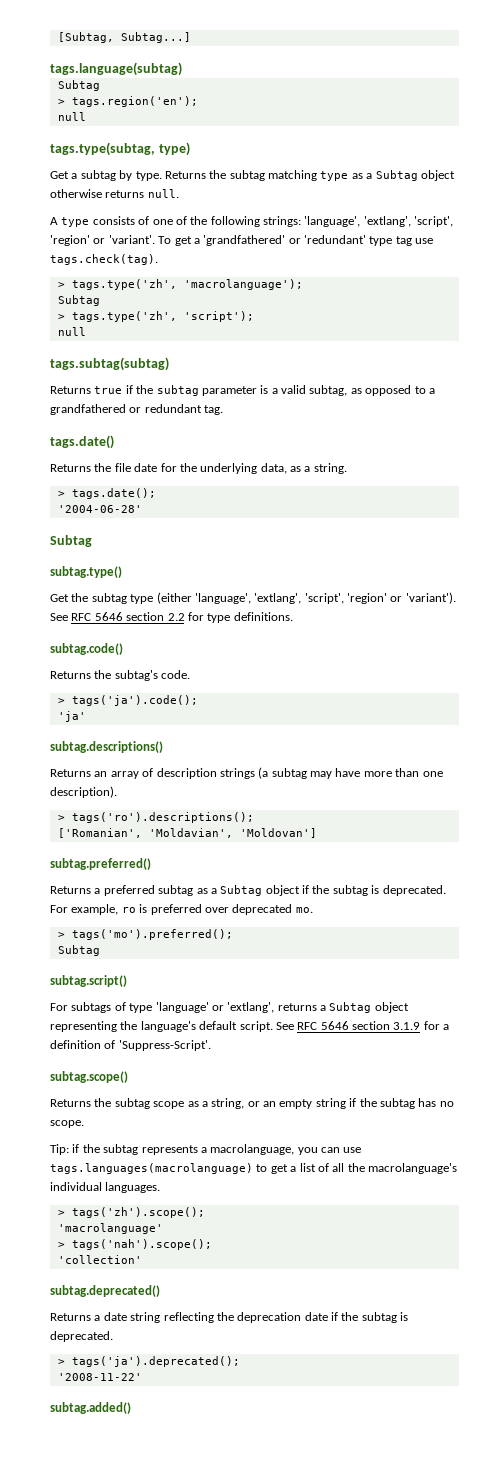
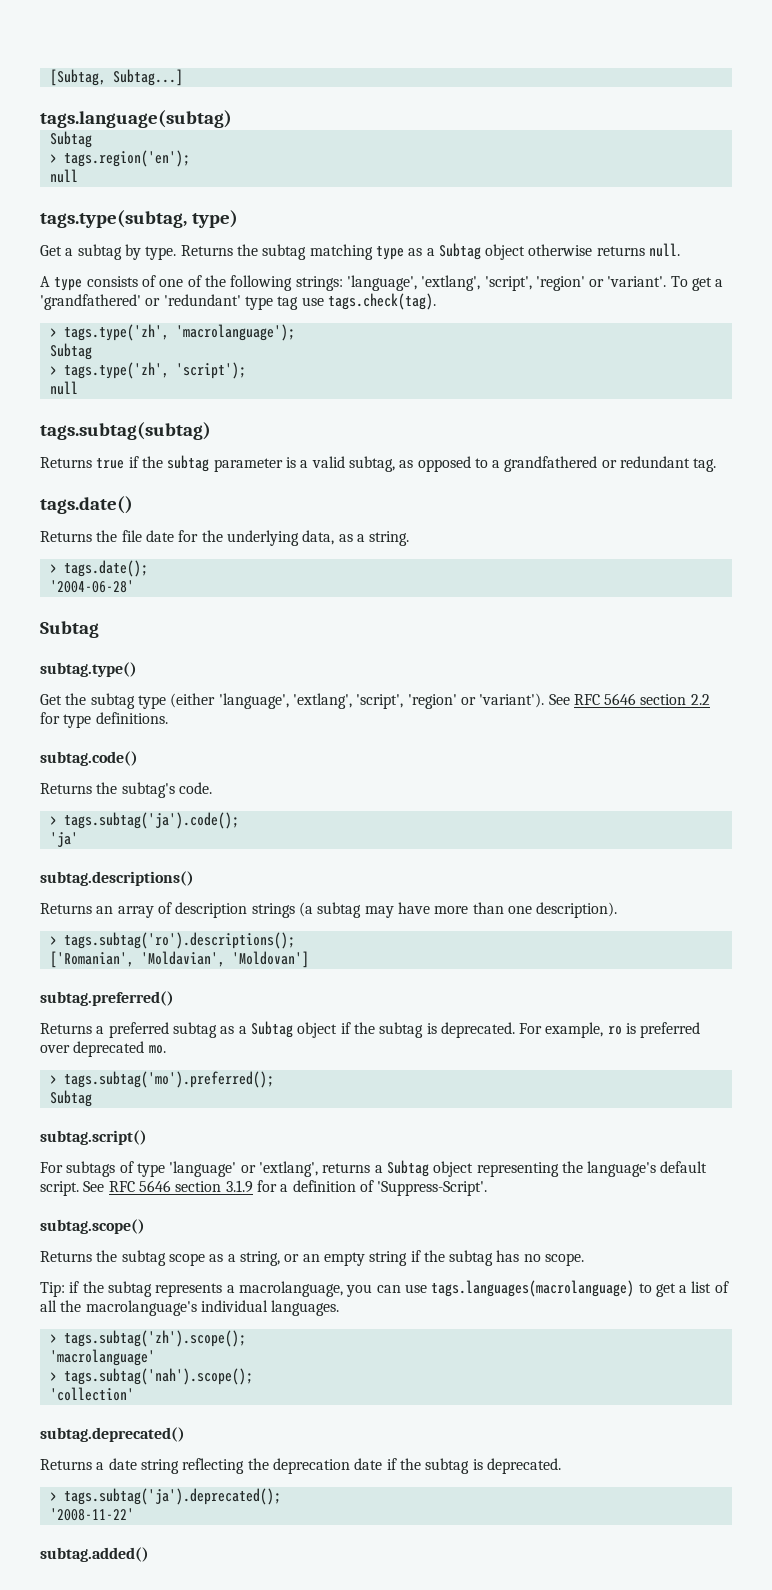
[71,695,198,706] tags('ja').code(); -> [63,812,239,829] tags.subtag('ja').code();
[71,812,254,823] tags('ro').descriptions(); -> [63,932,295,949] tags.subtag('ro').descriptions();
[71,929,233,940] tags('mo').preferred(); -> [63,1071,274,1088] tags.subtag('mo').preferred();
[71,1207,205,1218] tags('zh').scope(); -> [63,1330,246,1347] tags.subtag('zh').scope();
[71,1239,212,1250] tags('nah').scope(); -> [63,1368,253,1385] tags.subtag('nah').scope();
[71,1356,240,1367] tags('ja').deprecated(); -> [63,1488,281,1505] tags.subtag('ja').deprecated();

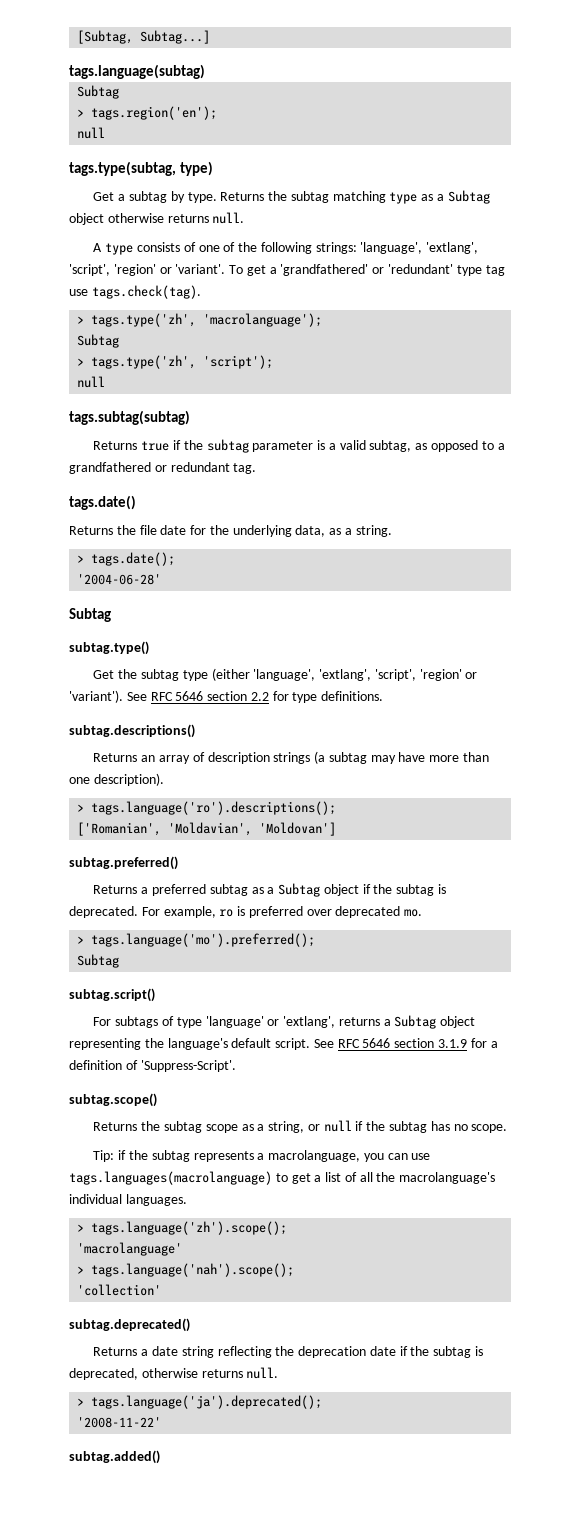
[40,751,138,766] [40,782,212,798] [49,812,239,829] [49,832,78,847] // subtag.code() // Returns the subtag's code. // > tags.subtag('ja').code(); // 'ja' -> (384, 696) none
[63,932,295,949] tags.subtag('ro').descriptions(); -> [91,801,337,815] tags.language('ro').descriptions();
[63,1071,274,1088] tags.subtag('mo').preferred(); -> [91,933,316,947] tags.language('mo').preferred();
[302,1251,408,1266] an empty string -> [323,1120,352,1132] null
[63,1330,246,1347] tags.subtag('zh').scope(); -> [91,1221,288,1235] tags.language('zh').scope();
[63,1368,253,1385] tags.subtag('nah').scope(); -> [91,1263,295,1277] tags.language('nah').scope();
[486,1458,561,1474] [49,1488,281,1505] deprecated. // > tags.subtag('ja').deprecated(); -> [69,1367,279,1380] [77,1395,323,1409] deprecated, otherwise returns null. // > tags.language('ja').deprecated();

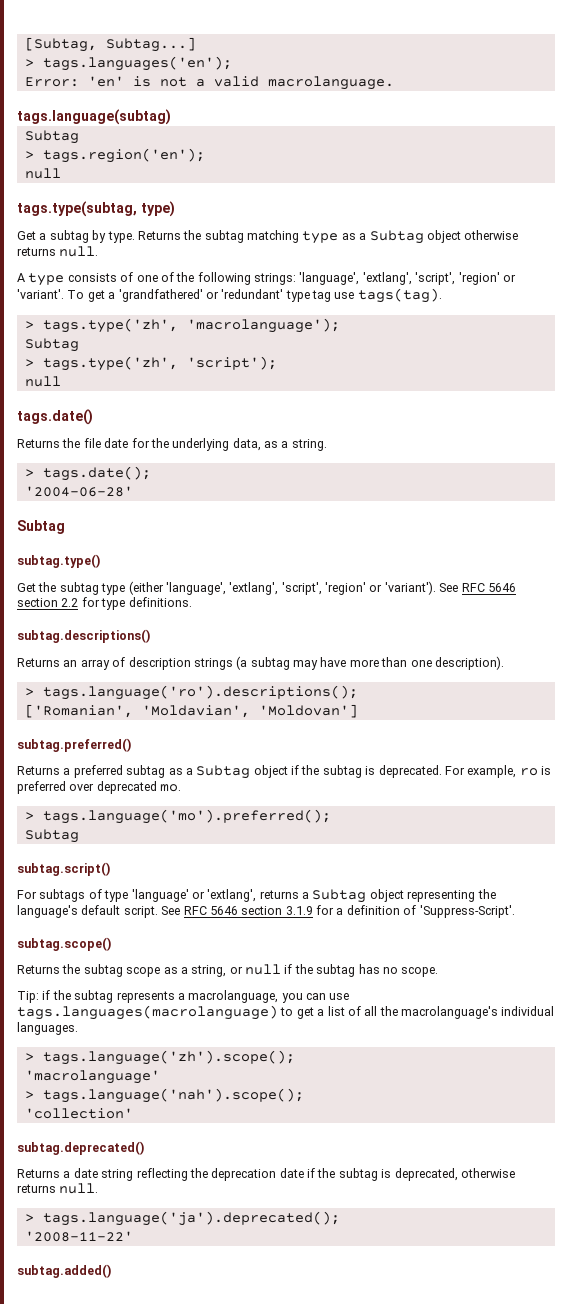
(211, 37) none -> [24,56,232,71] [24,76,394,90] // > tags.languages('en'); // Error: 'en' is not a valid macrolanguage.
[91,285,201,299] tags.check(tag). -> [357,288,442,303] tags(tag).
[69,410,190,425] [93,439,505,453] [69,462,257,474] // tags.subtag(subtag) // Returns true if the subtag parameter is a valid subtag, as opposed to a grandfathered or redundant tag. -> (61, 381) none

